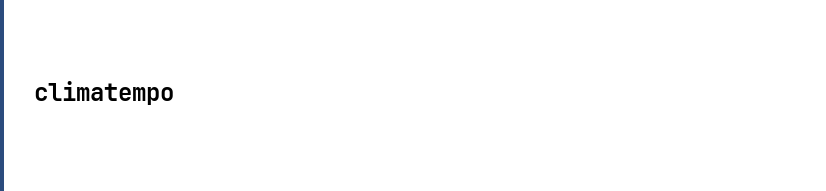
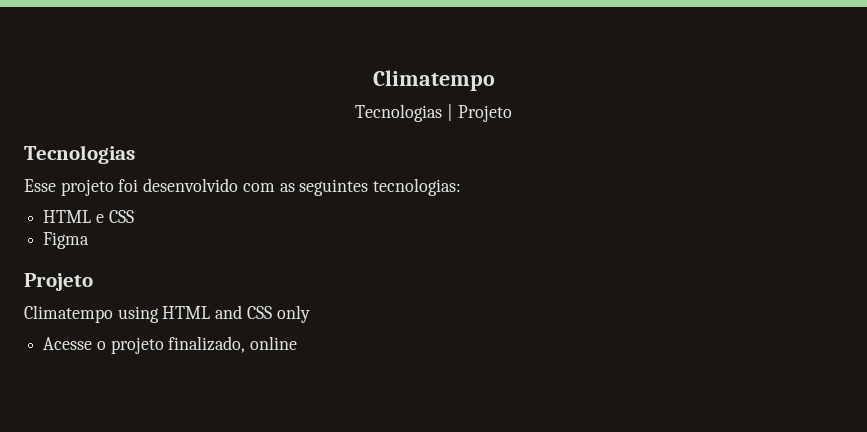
[34,81,174,105] climatempo -> [372,70,495,91] [355,104,512,122] [24,145,135,164] [24,178,462,196] [43,210,134,223] [43,232,90,249] [24,273,93,291] [24,305,310,323] [43,336,298,354] Climatempo // Tecnologias | Projeto // Tecnologias // Esse projeto foi desenvolvido com as seguintes tecnologias: // HTML e CSS // Figma // Projeto // Climatempo using HTML and CSS only // Acesse o projeto finalizado, online

